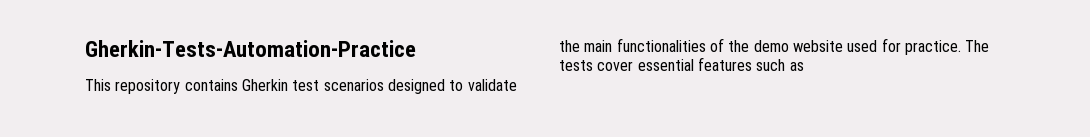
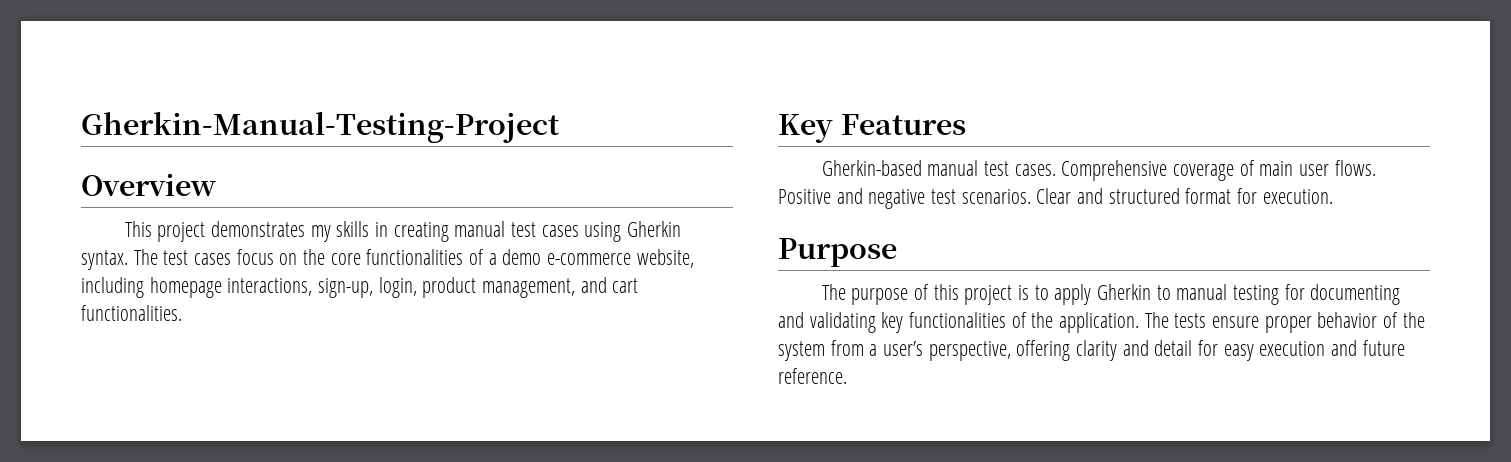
[85,40,416,57] Gherkin-Tests-Automation-Practice -> [81,111,560,143] [81,173,216,196] Gherkin-Manual-Testing-Project // Overview
[115,79,517,94] [559,38,990,55] [559,57,804,71] repository contains Gherkin test scenarios designed to validate the main functionalities of the demo website used for practice. The tests cover essential features such as -> [157,221,681,242] [81,249,694,270] [81,277,639,298] [81,305,182,321] [778,114,966,143] [821,160,1376,181] [778,188,1333,209] [778,238,897,267] [821,284,1401,305] [778,312,1425,333] [778,340,1405,361] [778,368,847,384] project demonstrates my skills in creating manual test cases using Gherkin syntax. The test cases focus on the core functionalities of a demo e-commerce website, including homepage interactions, sign-up, login, product management, and cart functionalities. // Key Features // Gherkin-based manual test cases. Comprehensive coverage of main user flows. Positive and negative test scenarios. Clear and structured format for execution. // Purpose // The purpose of this project is to apply Gherkin to manual testing for documenting and validating key functionalities of the application. The tests ensure proper behavior of the system from a user’s perspective, offering clarity and detail for easy execution and future reference.

